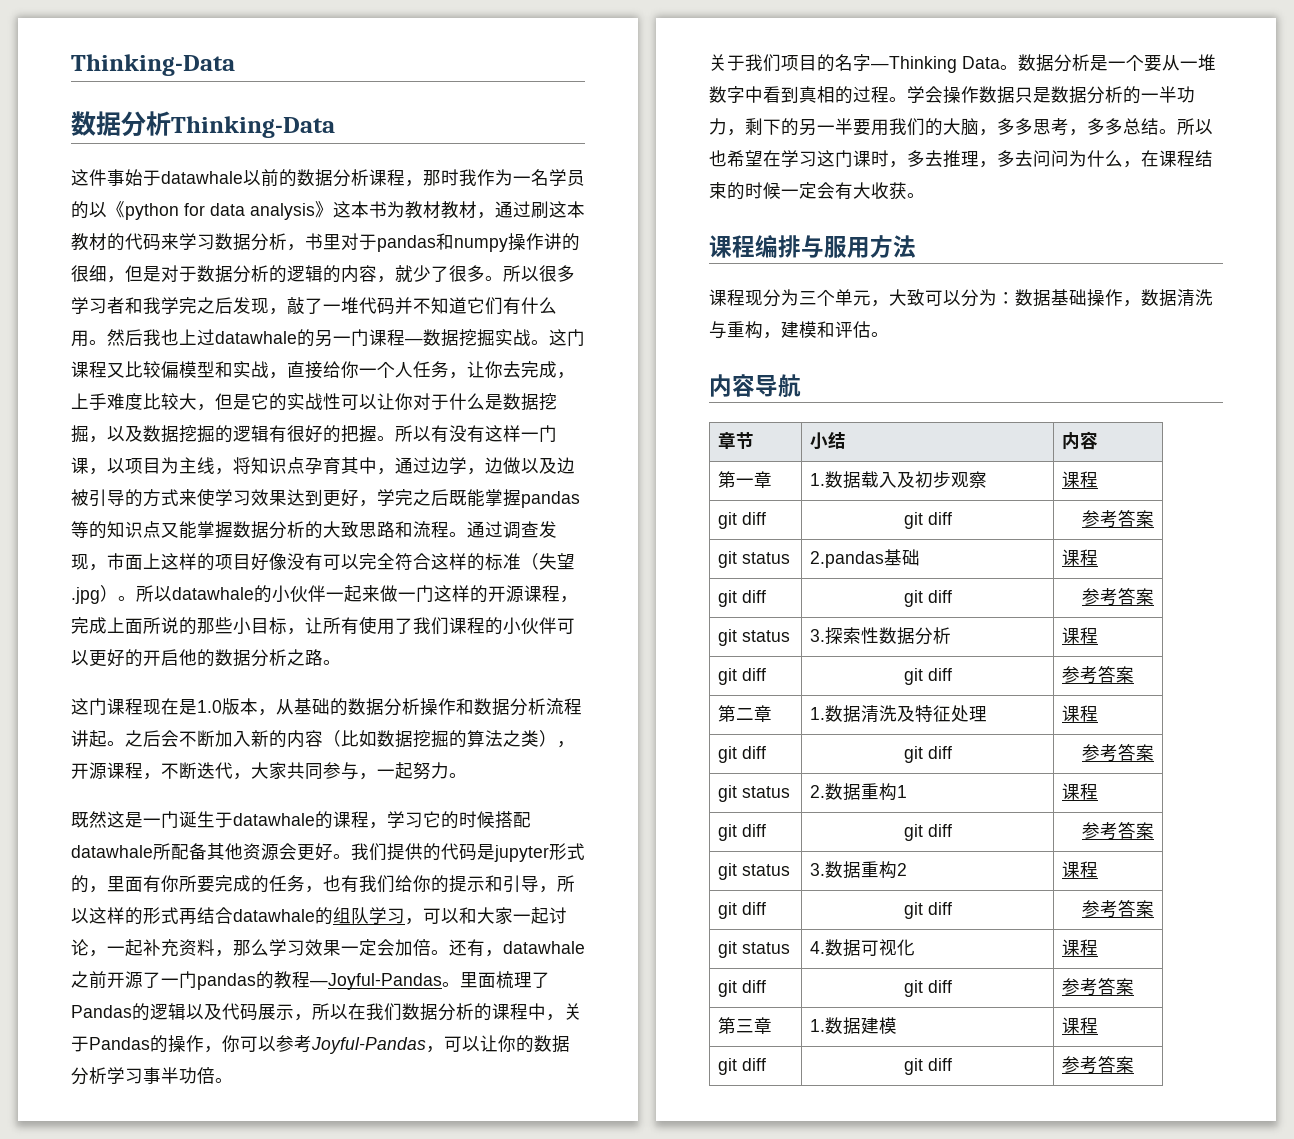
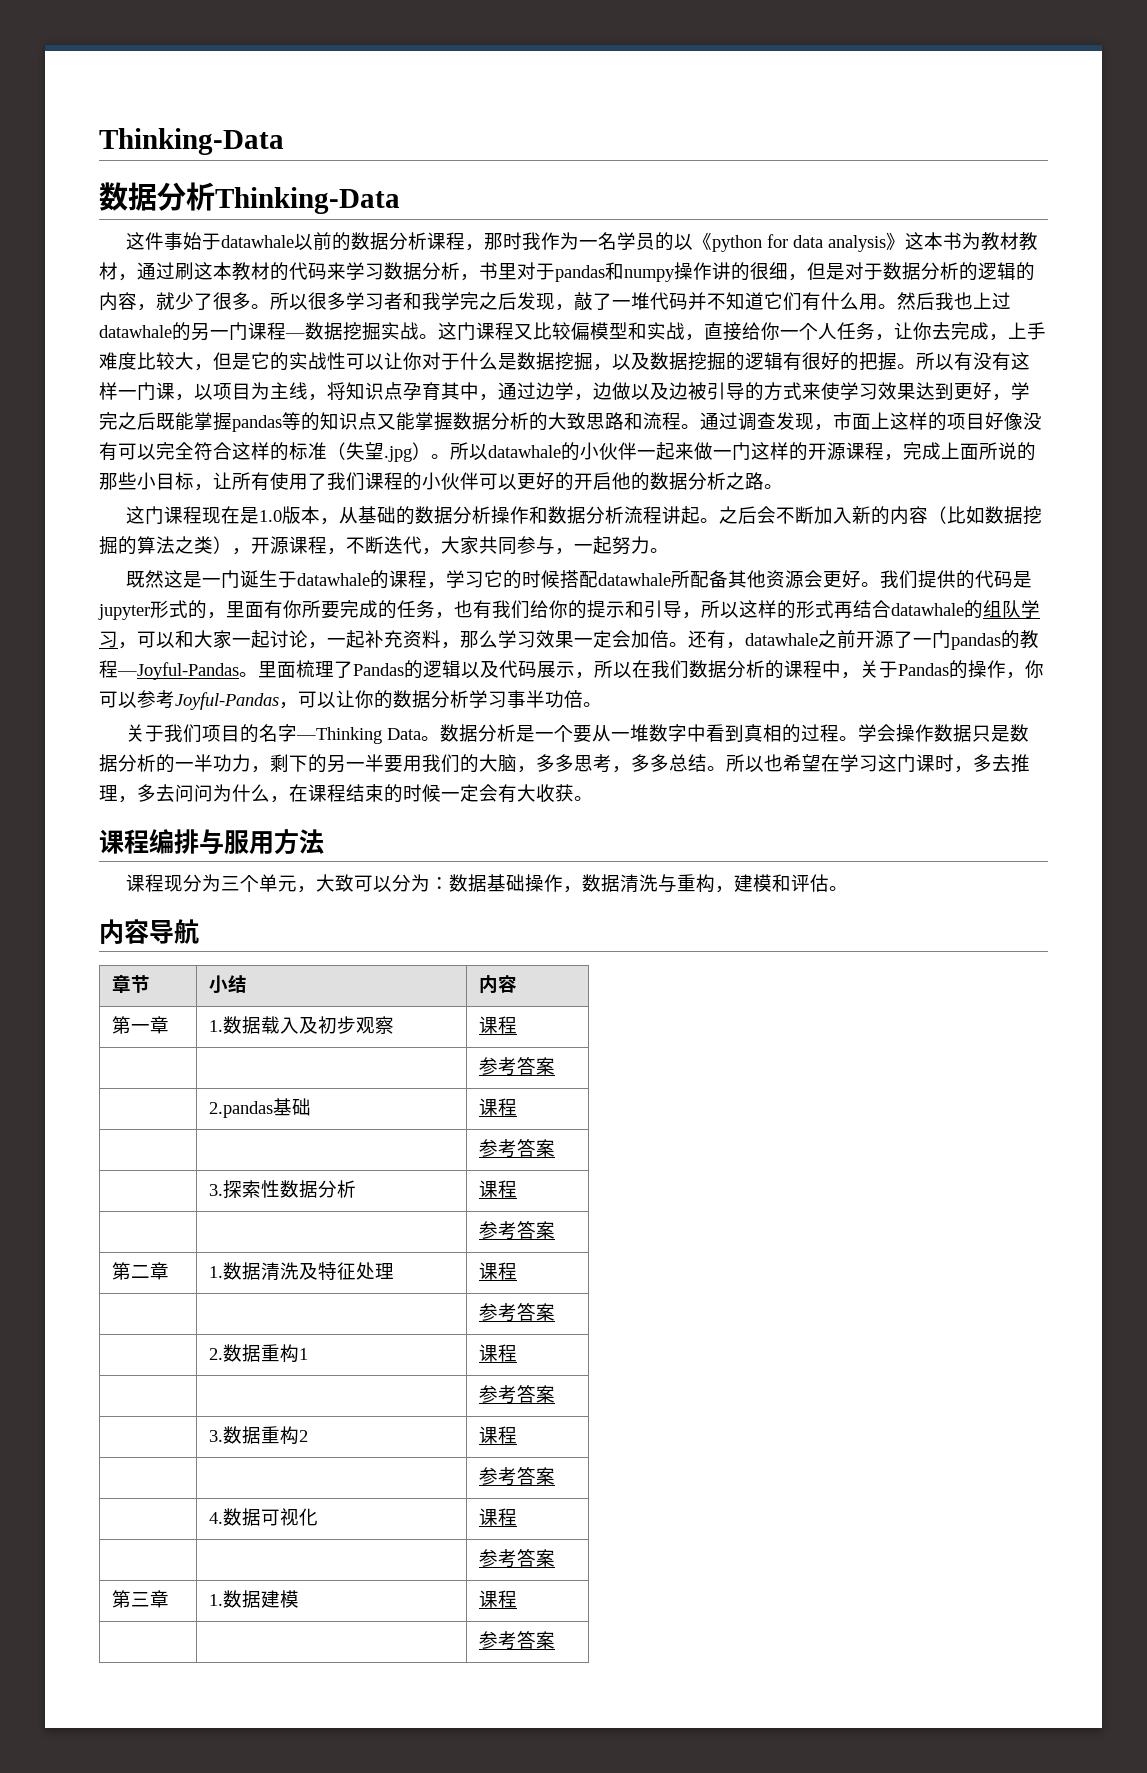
[718,512,767,529] [903,512,952,529] [1081,509,1154,528] [718,551,791,568] git diff | git diff | 参考答案 // git status -> [479,1057,556,1076] | | 参考答案 //
[718,590,767,607] [903,590,952,607] [1081,587,1154,606] [718,629,791,646] git diff | git diff | 参考答案 // git status -> [479,1139,556,1158] | | 参考答案 //
[718,668,767,685] [903,668,952,685] git diff | git diff -> (518, 1189) |
[718,746,767,763] [903,746,952,763] [1081,743,1154,762] [718,785,791,802] git diff | git diff | 参考答案 // git status -> [479,1303,556,1322] | | 参考答案 //
[718,824,767,841] [903,824,952,841] [1081,821,1154,840] [718,863,791,880] git diff | git diff | 参考答案 // git status -> [479,1385,556,1404] | | 参考答案 //
[718,902,767,919] [903,902,952,919] [1081,899,1154,918] [718,941,791,958] git diff | git diff | 参考答案 // git status -> [479,1467,556,1486] | | 参考答案 //
[718,980,767,997] [903,980,952,997] git diff | git diff -> (518, 1517) |
[718,1058,767,1075] [903,1058,952,1075] git diff | git diff -> (518, 1599) |

